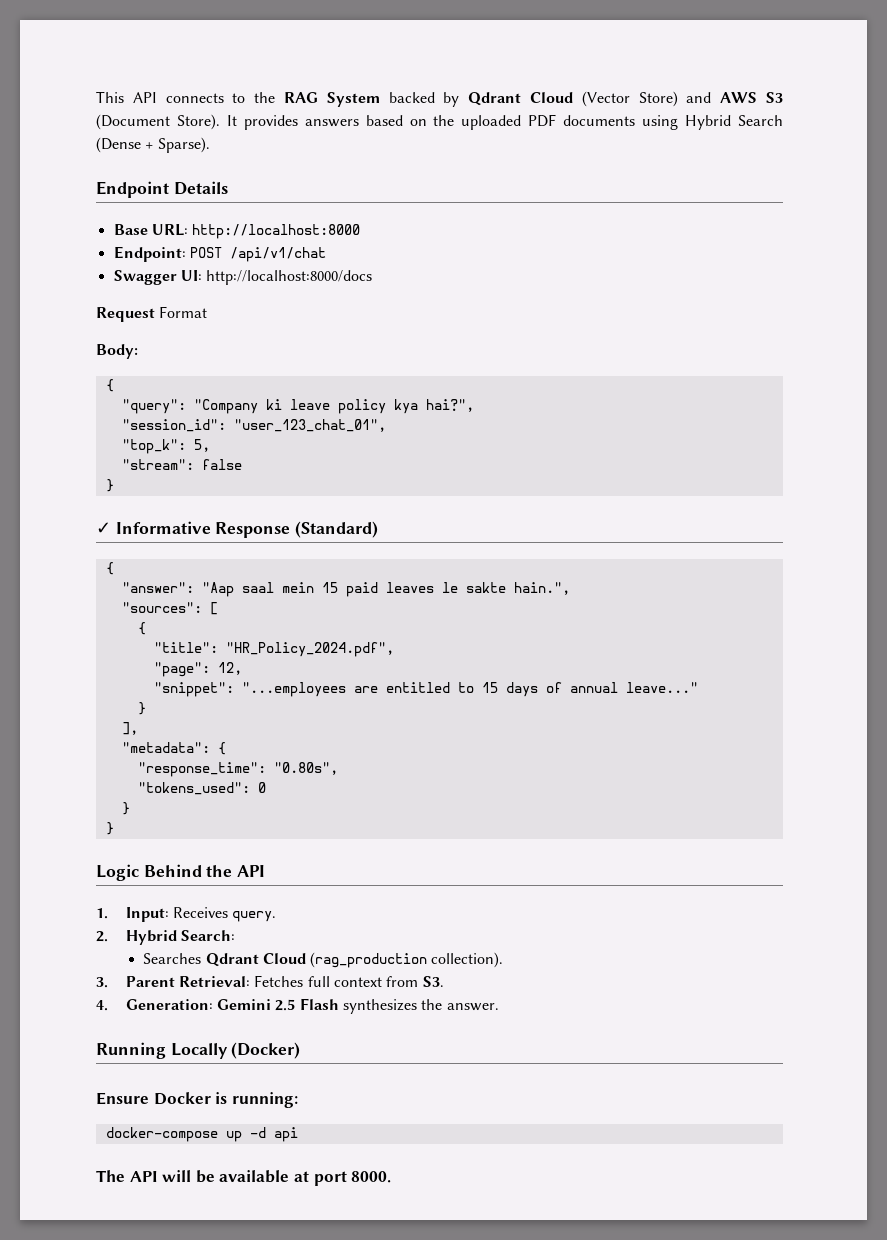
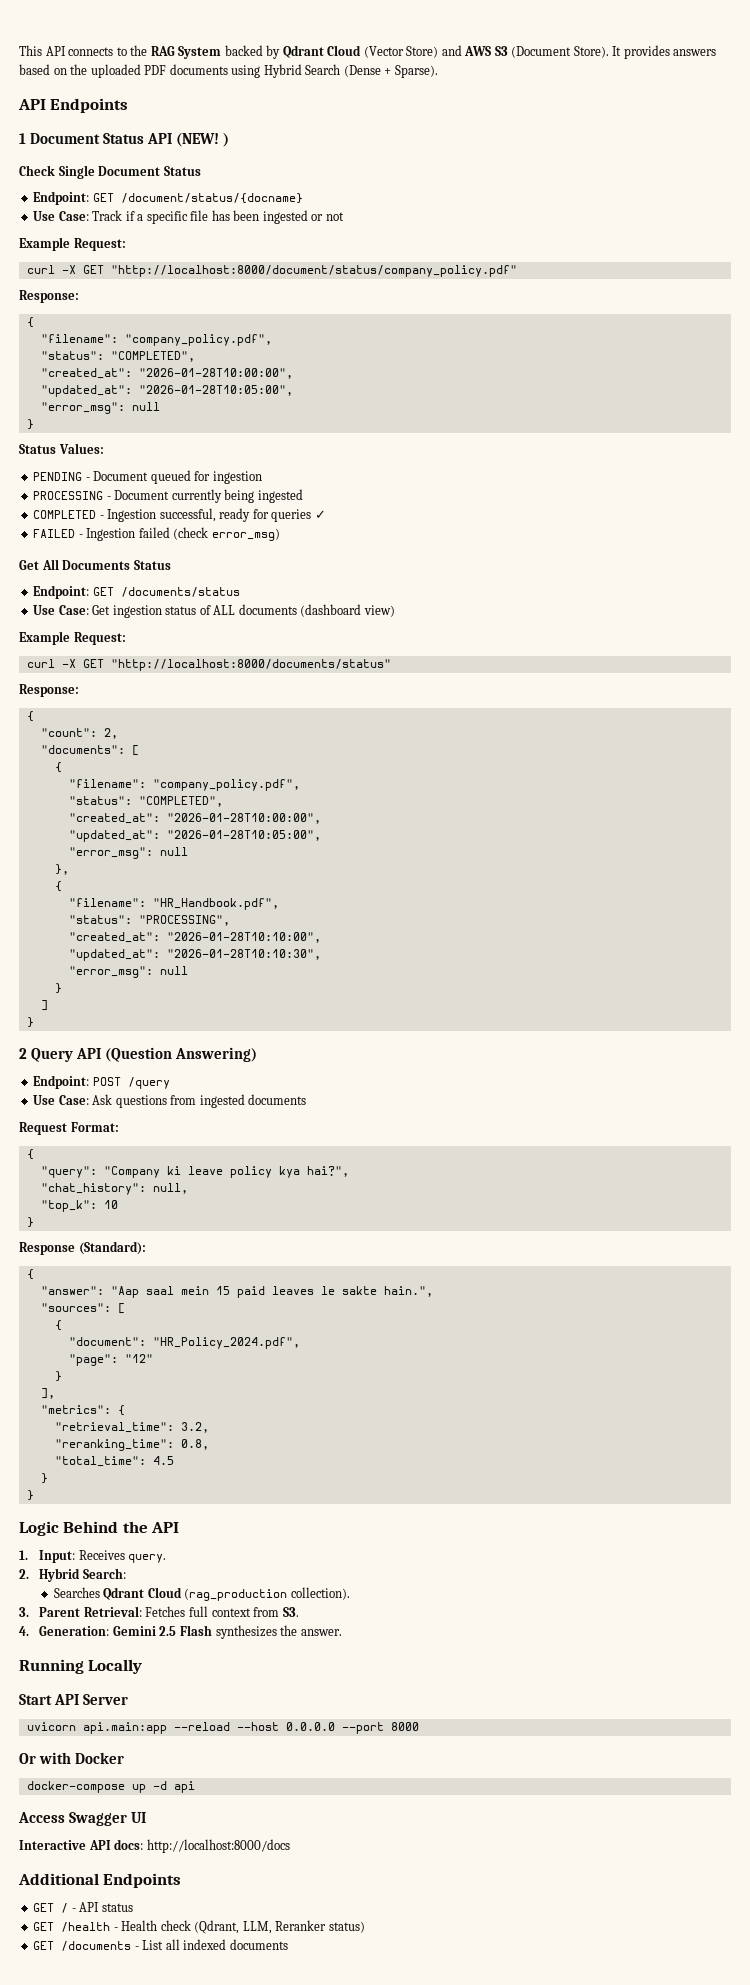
[96,181,228,198] [113,224,361,239] [113,246,326,262] [113,270,373,285] Endpoint Details // Base URL: http://localhost:8000 // Endpoint: POST /api/v1/chat // Swagger UI: http://localhost:8000/docs -> [18,98,129,113] [19,133,229,147] [19,165,201,179] [33,191,303,205] [33,210,344,224] [19,237,126,251] [26,265,517,277] [19,290,79,303] [26,317,34,328] [40,334,272,346] [40,351,195,362] [40,368,293,379] [40,385,293,397] [40,402,160,414] [26,419,34,430] [19,443,104,454] [33,470,262,484] [33,489,303,503] [33,508,326,522] [33,527,280,541] [19,559,171,570] [33,585,240,599] [33,604,395,618] [19,631,126,645] [26,659,391,671] [19,684,79,697] [26,711,34,722] [40,728,118,739] [40,745,139,756] [54,762,62,773] [68,779,300,791] [68,796,223,807] [68,813,321,824] [68,830,321,842] [68,847,188,859] [54,864,69,875] [54,881,62,892] [68,898,279,910] [68,915,230,926] [68,932,321,943] [68,949,321,961] [68,966,188,978] [54,983,62,994] [40,1000,48,1011] [26,1017,34,1028] [19,1047,257,1062] [33,1075,170,1089] [33,1094,307,1108] API Endpoints // 1 Document Status API (NEW! ) // Check Single Document Status // Endpoint: GET /document/status/{docname} // Use Case: Track if a specific file has been ingested or not // Example Request: // curl -X GET "http://localhost:8000/document/status/company_policy.pdf" // Response: // { // "filename": "company_policy.pdf", // "status": "COMPLETED", // "created_at": "2026-01-28T10:00:00", // "updated_at": "2026-01-28T10:05:00", // "error_msg": null // } // Status Values: // PENDING - Document queued for ingestion // PROCESSING - Document currently being ingested // COMPLETED - Ingestion successful, ready for queries ✓ // FAILED - Ingestion failed (check error_msg) // Get All Documents Status // Endpoint: GET /documents/status // Use Case: Get ingestion status of ALL documents (dashboard view) // Example Request: // curl -X GET "http://localhost:8000/documents/status" // Response: // { // "count": 2, // "documents": [ // { // "filename": "company_policy.pdf", // "status": "COMPLETED", // "created_at": "2026-01-28T10:00:00", // "updated_at": "2026-01-28T10:05:00", // "error_msg": null // }, // { // "filename": "HR_Handbook.pdf", // "status": "PROCESSING", // "created_at": "2026-01-28T10:10:00", // "updated_at": "2026-01-28T10:10:30", // "error_msg": null // } // ] // } // 2 Query API (Question Answering) // Endpoint: POST /query // Use Case: Ask questions from ingested documents
[159,306,208,318] [96,344,138,359] Format // Body: -> [70,1122,119,1132] Format:
[121,419,386,432] "session_id": "user_123_chat_01", -> [40,1183,188,1195] "chat_history": null,
[193,439,210,452] [121,459,242,470] [105,479,114,492] [96,521,379,538] 5, // "stream": false // } // ✓ Informative Response (Standard) -> [103,1200,118,1209] [26,1217,34,1228] [19,1241,146,1255] 10 // } // Response (Standard):
[153,642,218,653] "title": -> [68,1337,146,1346] "document":
[217,662,242,675] [153,682,698,697] 12, // "snippet": "...employees are entitled to 15 days of annual leave..." -> [124,1354,153,1363] "12"
[121,742,226,755] [137,762,338,777] [137,782,266,795] "metadata": { // "response_time": "0.80s", // "tokens_used": 0 -> [40,1405,125,1416] [54,1422,209,1433] [54,1439,209,1451] [54,1456,174,1467] "metrics": { // "retrieval_time": 3.2, // "reranking_time": 0.8, // "total_time": 4.5
[231,1042,301,1059] [96,1092,149,1105] (Docker) // Ensure -> [19,1694,128,1705] [26,1722,419,1734] [19,1752,71,1764] // Start API Server // uvicorn api.main:app --reload --host 0.0.0.0 --port 8000 // Or with
[215,1092,298,1108] is running: -> (124, 1758) none
[96,1170,392,1186] The API will be available at port 8000. -> [18,1812,146,1826] [19,1839,290,1853] [18,1873,182,1888] [33,1902,133,1913] [33,1920,365,1934] [33,1939,288,1951] Access Swagger UI // Interactive API docs: http://localhost:8000/docs // Additional Endpoints // GET / - API status // GET /health - Health check (Qdrant, LLM, Reranker status) // GET /documents - List all indexed documents

